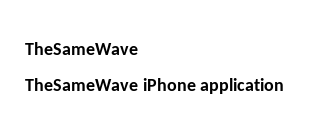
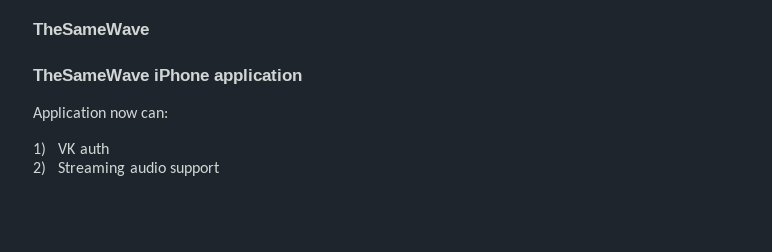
(285, 86) none -> [33,107,169,121] [33,142,109,157] [33,161,220,176] // Application now can: // 1) VK auth // 2) Streaming audio support

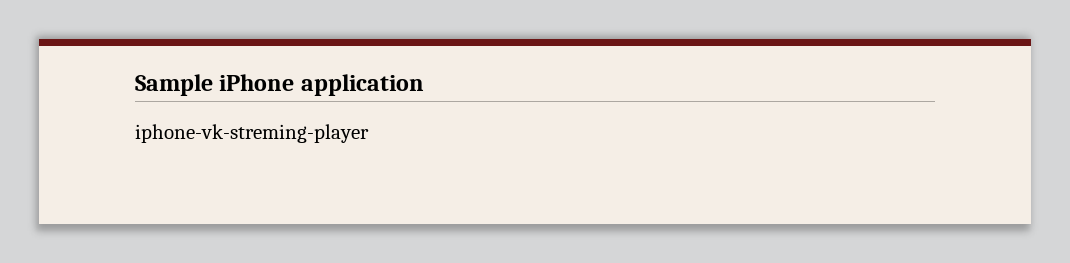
[33,23,149,35] [33,69,149,81] TheSameWave // TheSameWave -> [135,74,213,96] Sample
[33,107,169,121] [33,142,109,157] [33,161,220,176] Application now can: // 1) VK auth // 2) Streaming audio support -> [135,124,369,143] iphone-vk-streming-player

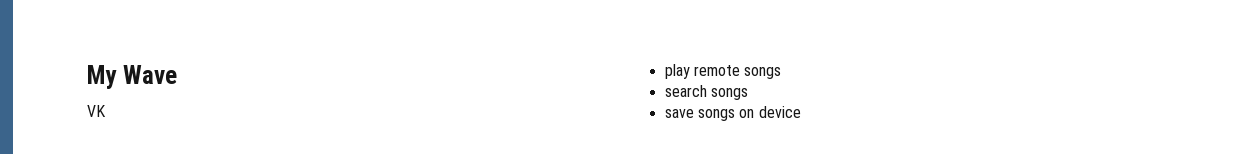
[135,74,424,96] [135,124,369,143] Sample iPhone application // iphone-vk-streming-player -> [87,65,177,89] [87,105,106,117] [664,64,782,79] [664,85,748,100] [664,106,801,121] My Wave // VK // play remote songs // search songs // save songs on device

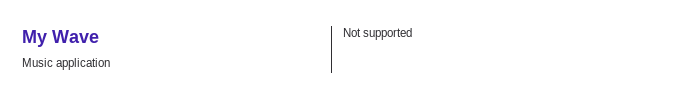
[87,105,106,117] [664,64,782,79] [664,85,748,100] [664,106,801,121] VK // play remote songs // search songs // save songs on device -> [22,58,111,70] [343,28,413,40] Music application // Not supported

